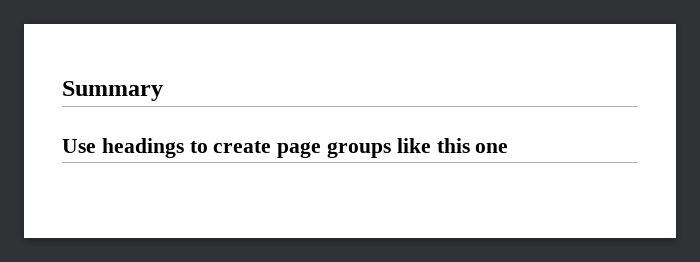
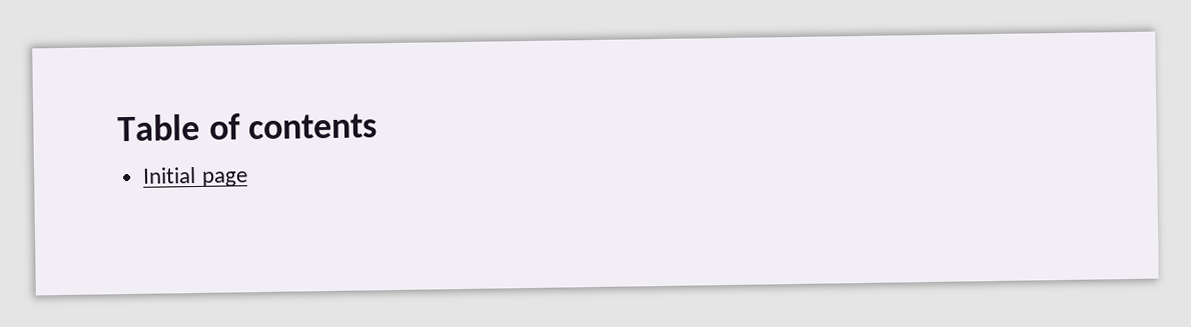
[62,81,163,101] [62,138,509,158] Summary // Use headings to create page groups like this one -> [117,113,378,142] [143,166,248,187] Table of contents // Initial page

